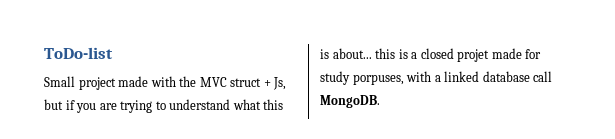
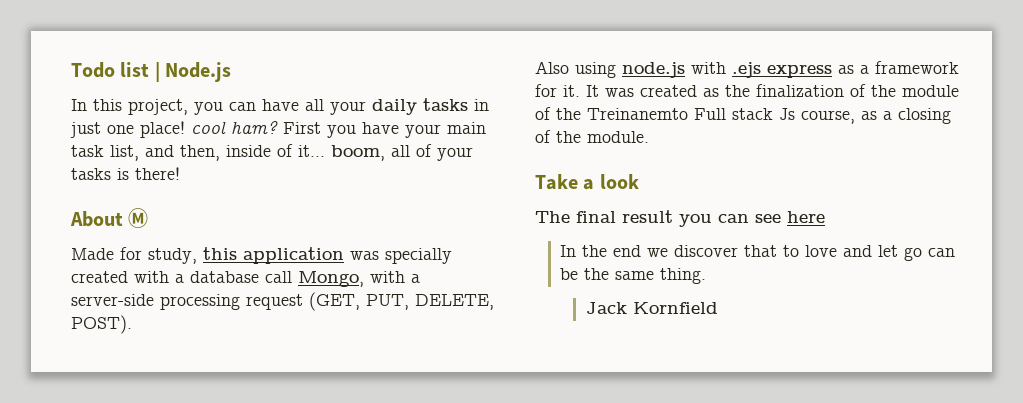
[44,47,113,59] [44,76,287,90] [44,99,284,113] [320,48,542,62] [320,71,480,85] ToDo-list // Small project made with the MVC struct + Js, but if you are trying to understand what this is about... this is a closed projet made for study porpuses, with a linked -> [71,62,232,82] [71,98,489,115] [70,121,486,138] [71,144,473,161] [71,167,180,180] [70,208,149,228] [71,247,452,264] [71,271,184,283] Todo list | Node.js // In this project, you can have all your daily tasks in just one place! cool ham? First you have your main task list, and then, inside of it... boom, all of your tasks is there! // About Ⓜ // Made for study, this application was specially created with a
[320,95,380,108] MongoDB. -> [298,271,420,287] [71,292,494,311] [71,315,132,334] [535,61,959,78] [535,84,959,97] [535,107,951,124] [535,130,649,143] [535,174,639,190] [535,210,825,227] [560,245,956,261] [560,268,707,284] [585,302,718,314] Mongo, with a server-side processing request (GET, PUT, DELETE, POST). // Also using node.js with .ejs express as a framework for it. It was created as the finalization of the module of the Treinanemto Full stack Js course, as a closing of the module. // Take a look // The final result you can see here // In the end we discover that to love and let go can be the same thing. // Jack Kornfield

